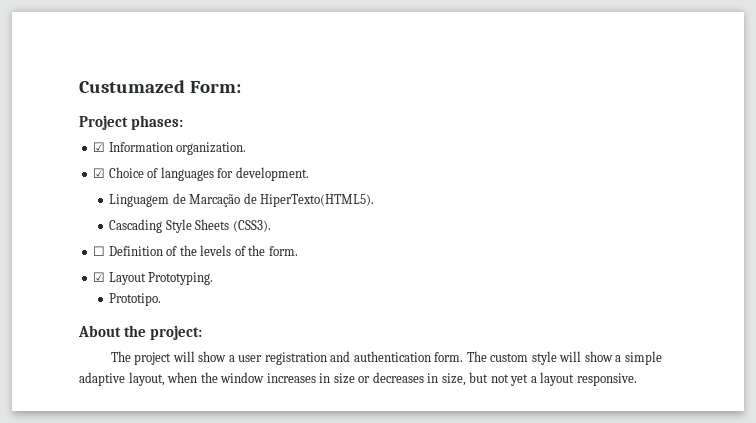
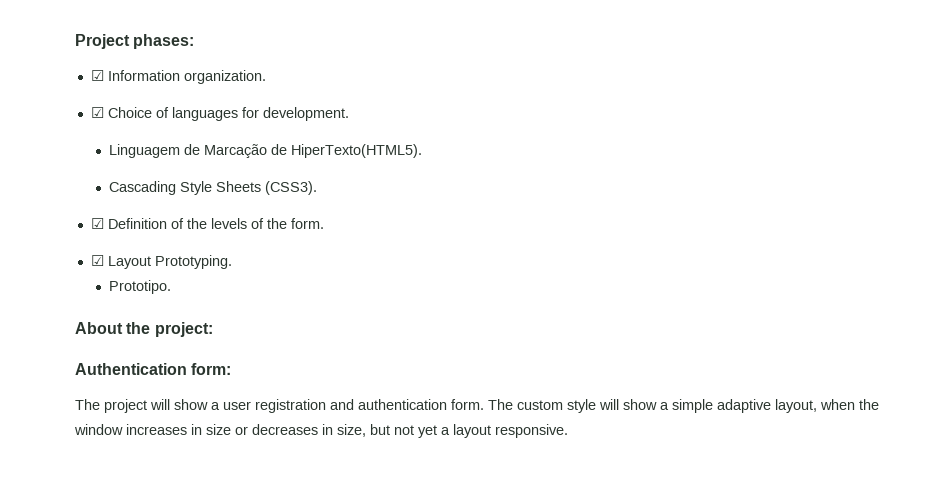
[79,80,241,93] Custumazed Form: // -> (75, 41) none
[93,246,106,256] ☐ -> [90,218,104,229] ☑
(202, 332) none -> [75,363,232,375] // Authentication form:

